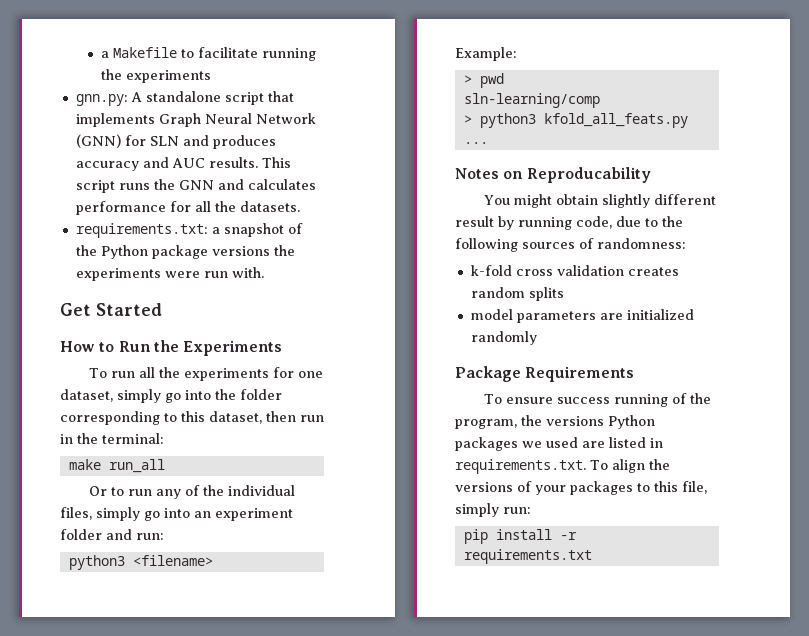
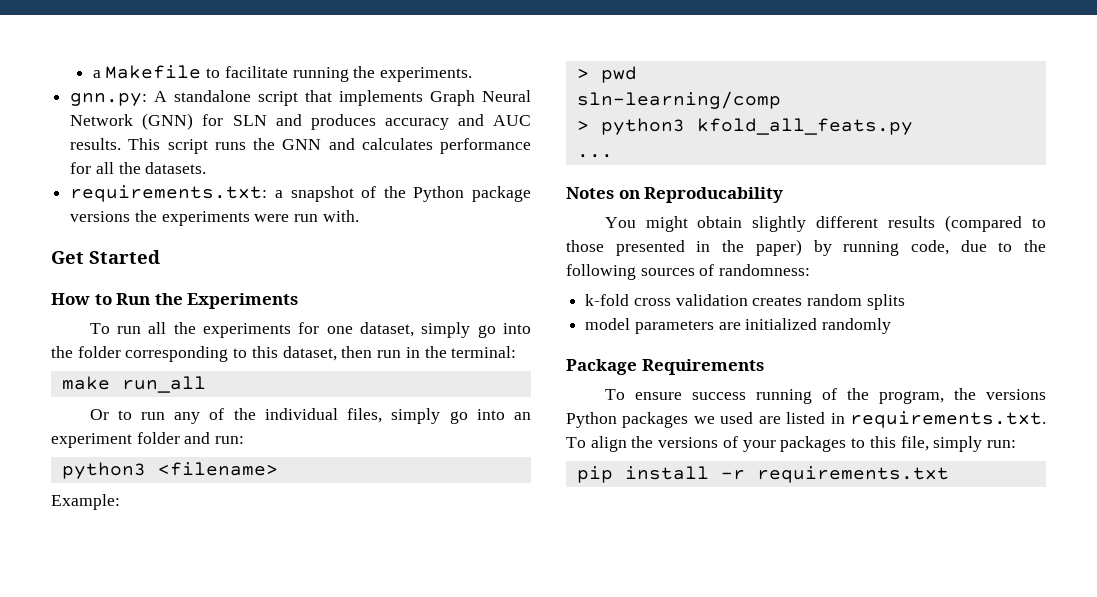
[126,70,212,83] experiments -> [380,67,473,82] experiments.
[455,216,494,227] result -> [888,215,1046,232] [566,239,802,256] results (compared to those presented in the paper)

